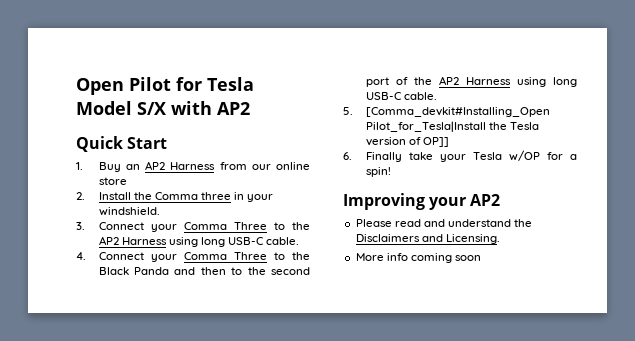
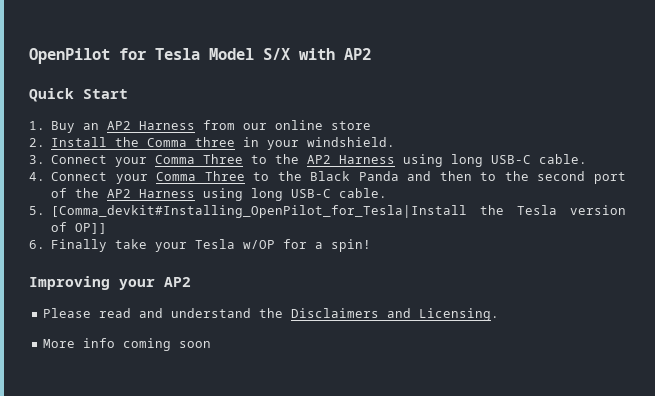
[76,77,171,95] Open Pilot -> [29,48,110,64] OpenPilot
[365,107,550,117] [365,121,486,132] [Comma_devkit#Installing_Open Pilot_for_Tesla|Install -> [51,205,468,218] [Comma_devkit#Installing_OpenPilot_for_Tesla|Install

